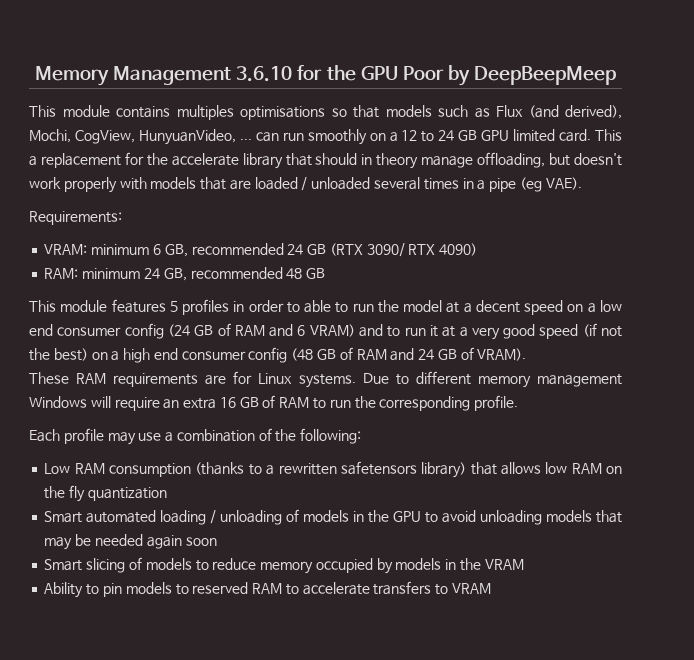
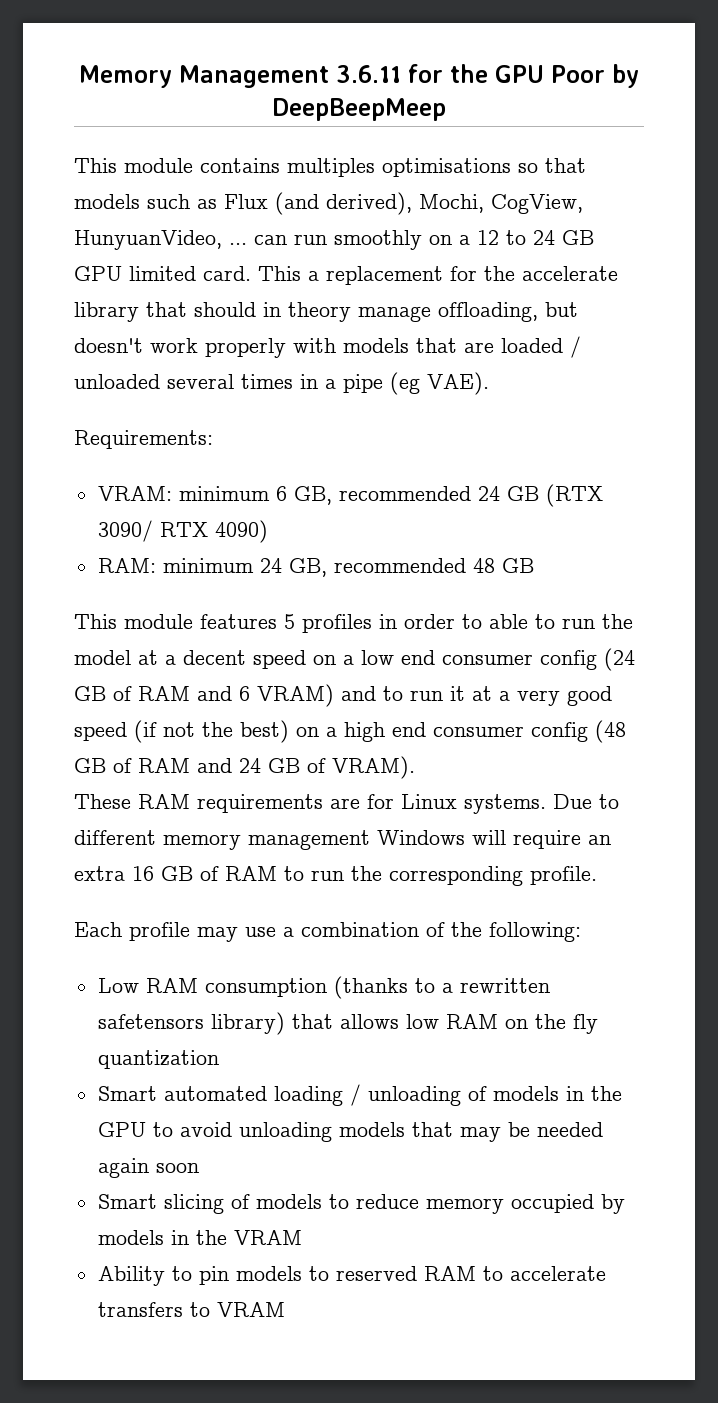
[236,66,293,82] 3.6.10 -> [336,65,401,83] 3.6.11

